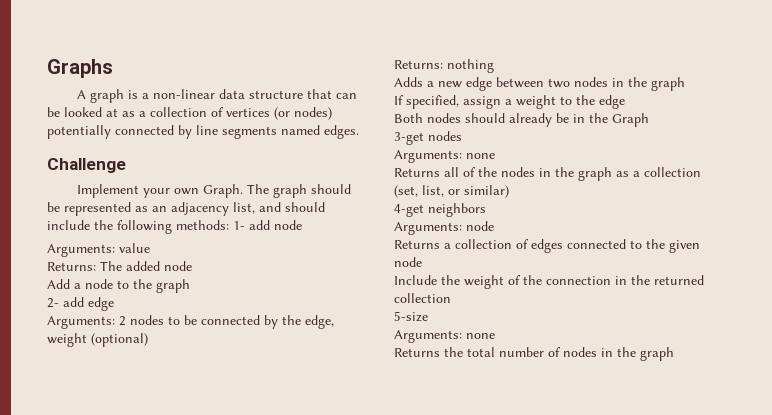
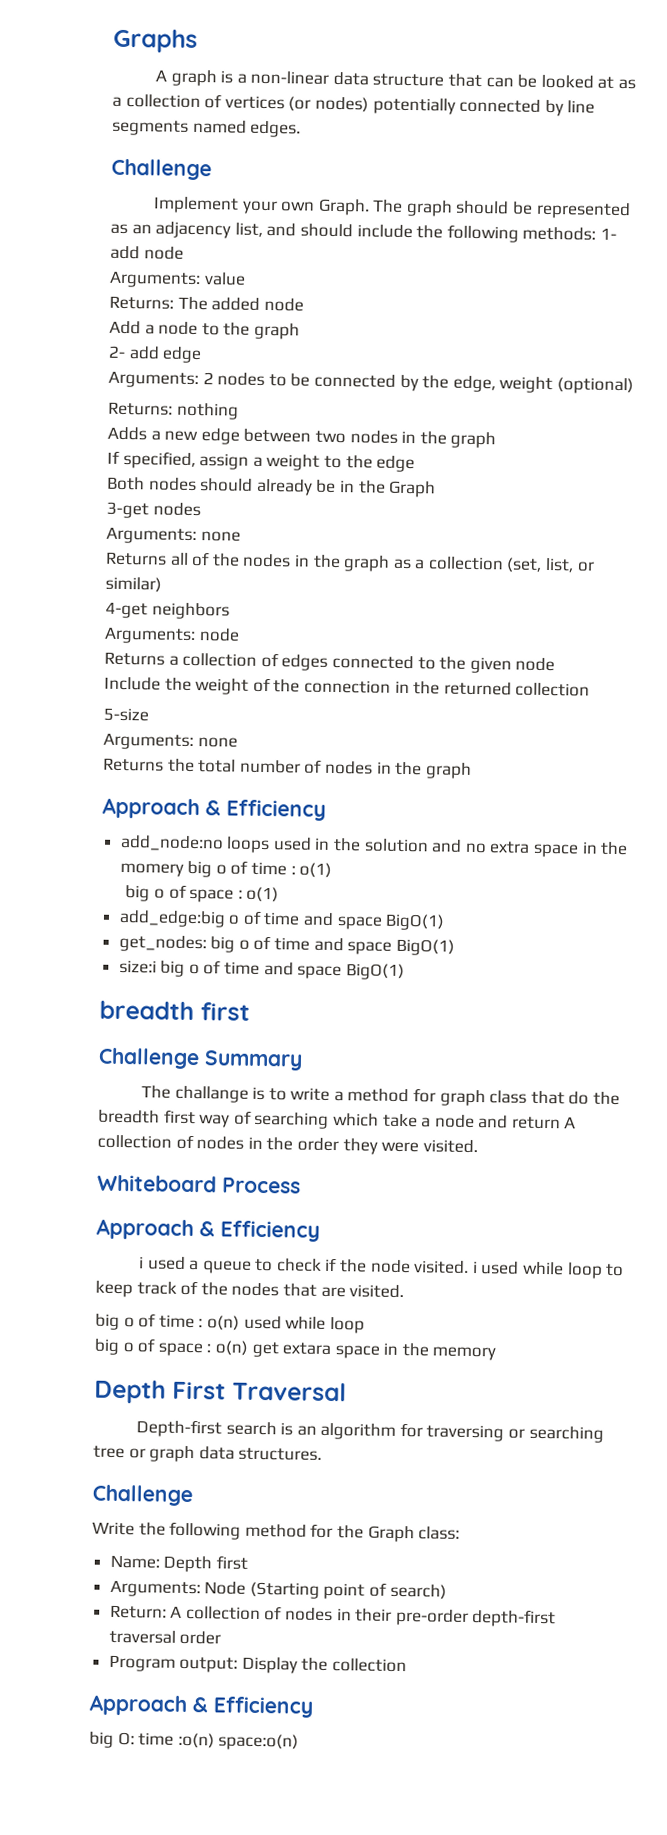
(674, 354) none -> [102,797,326,821] [119,834,629,858] [119,860,333,878] [125,884,280,903] [118,909,446,931] [118,934,455,956] [118,959,405,981] [99,1000,250,1021] [98,1047,303,1071] [140,1085,621,1107] [98,1109,577,1130] [97,1134,478,1155] [97,1174,301,1194] [96,1218,320,1242] [138,1256,625,1279] [95,1280,405,1299] [95,1313,365,1334] [94,1338,497,1361] [94,1379,347,1404] [135,1419,604,1443] [93,1445,323,1463] [92,1484,193,1507] [92,1521,461,1543] [109,1554,248,1573] [109,1579,447,1600] [109,1604,557,1628] [108,1629,222,1645] [108,1654,408,1674] [89,1694,313,1718] [89,1731,300,1751] // Approach & Efficiency // add_node:no loops used in the solution and no extra space in the momery big o of time : o(1) // big o of space : o(1) // add_edge:big o of time and space BigO(1) // get_nodes: big o of time and space BigO(1) // size:i big o of time and space BigO(1) // breadth first // Challenge Summary // The challange is to write a method for graph class that do the breadth first way of searching which take a node and return A collection of nodes in the order they were visited. // Whiteboard Process // Approach & Efficiency // i used a queue to check if the node visited. i used while loop to keep track of the nodes that are visited. // big o of time : o(n) used while loop // big o of space : o(n) get extara space in the memory // Depth First Traversal // Depth-first search is an algorithm for traversing or searching tree or graph data structures. // Challenge // Write the following method for the Graph class: // Name: Depth first // Arguments: Node (Starting point of search) // Return: A collection of nodes in their pre-order depth-first traversal order // Program output: Display the collection // Approach & Efficiency // big O: time :o(n) space:o(n)

